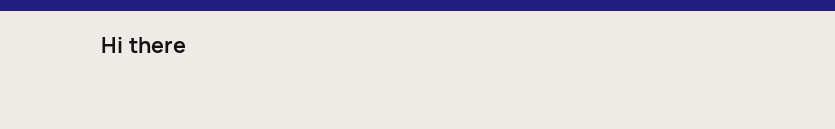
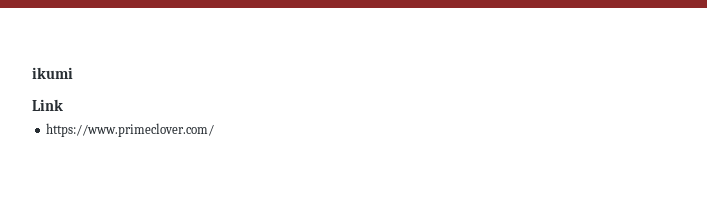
[101,37,186,53] Hi there -> [32,67,73,79] [32,99,63,111] [46,123,215,137] ikumi // Link // https://www.primeclover.com/

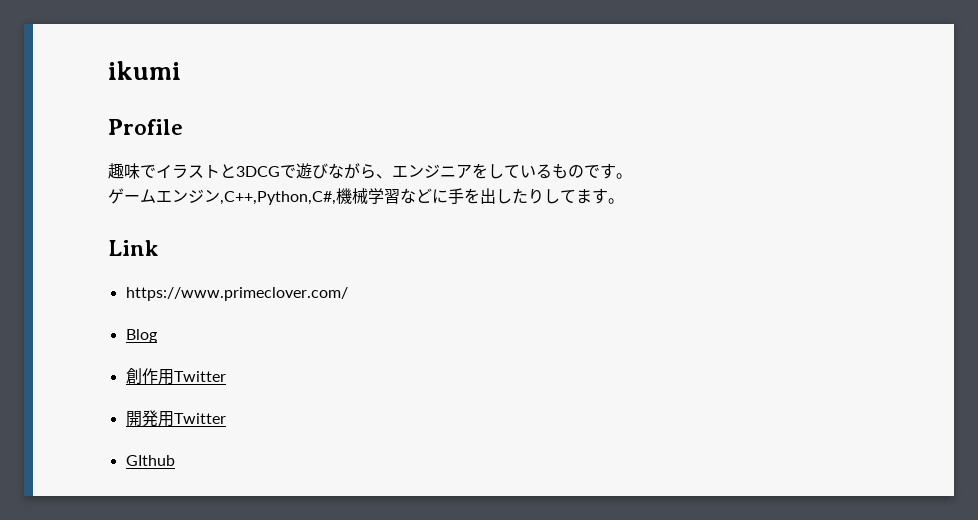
[32,99,63,111] [46,123,215,137] Link // https://www.primeclover.com/ -> [108,119,183,135] [108,163,632,179] [108,188,624,205] [108,240,159,256] [125,287,348,301] [125,329,157,343] [125,368,226,385] [125,410,226,427] [125,455,175,466] Profile // 趣味でイラストと3DCGで遊びながら、エンジニアをしているものです。 // ゲームエンジン,C++,Python,C#,機械学習などに手を出したりしてます。 // Link // https://www.primeclover.com/ // Blog // 創作用Twitter // 開発用Twitter // GIthub

